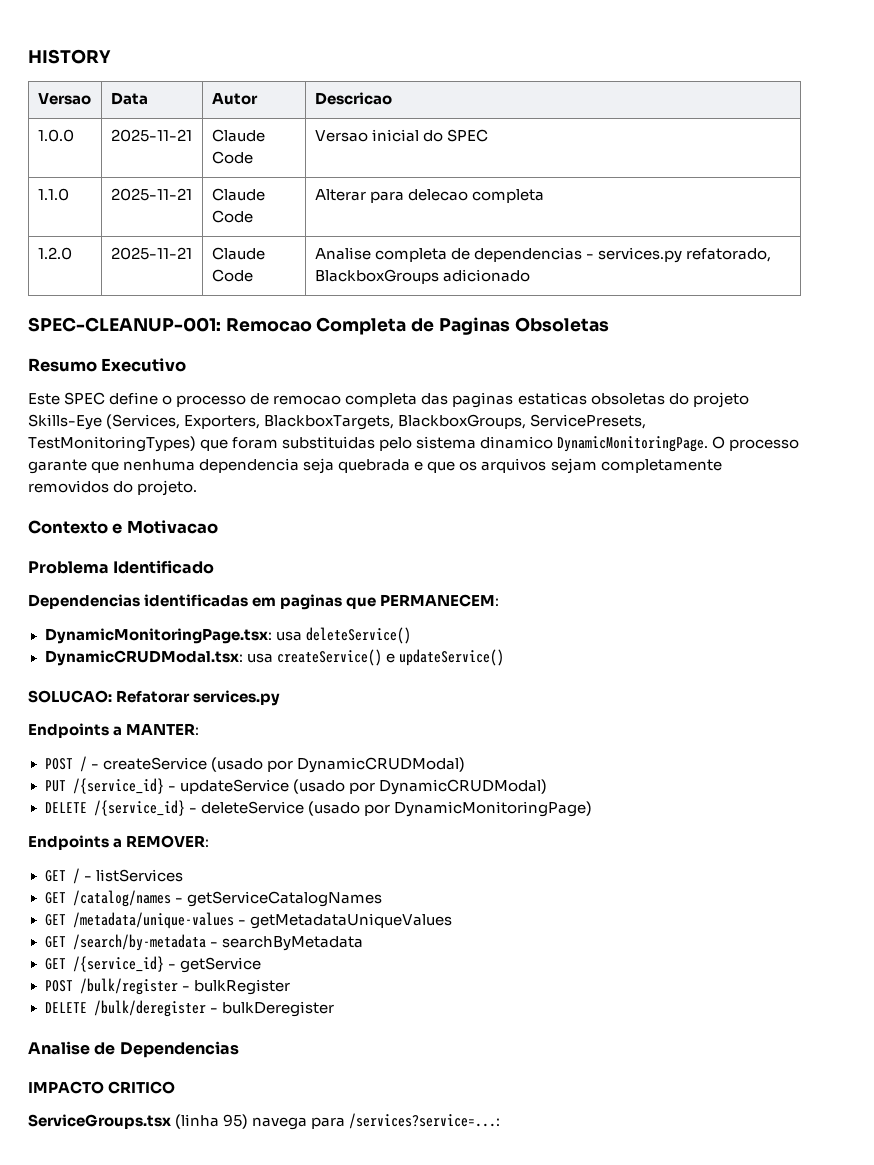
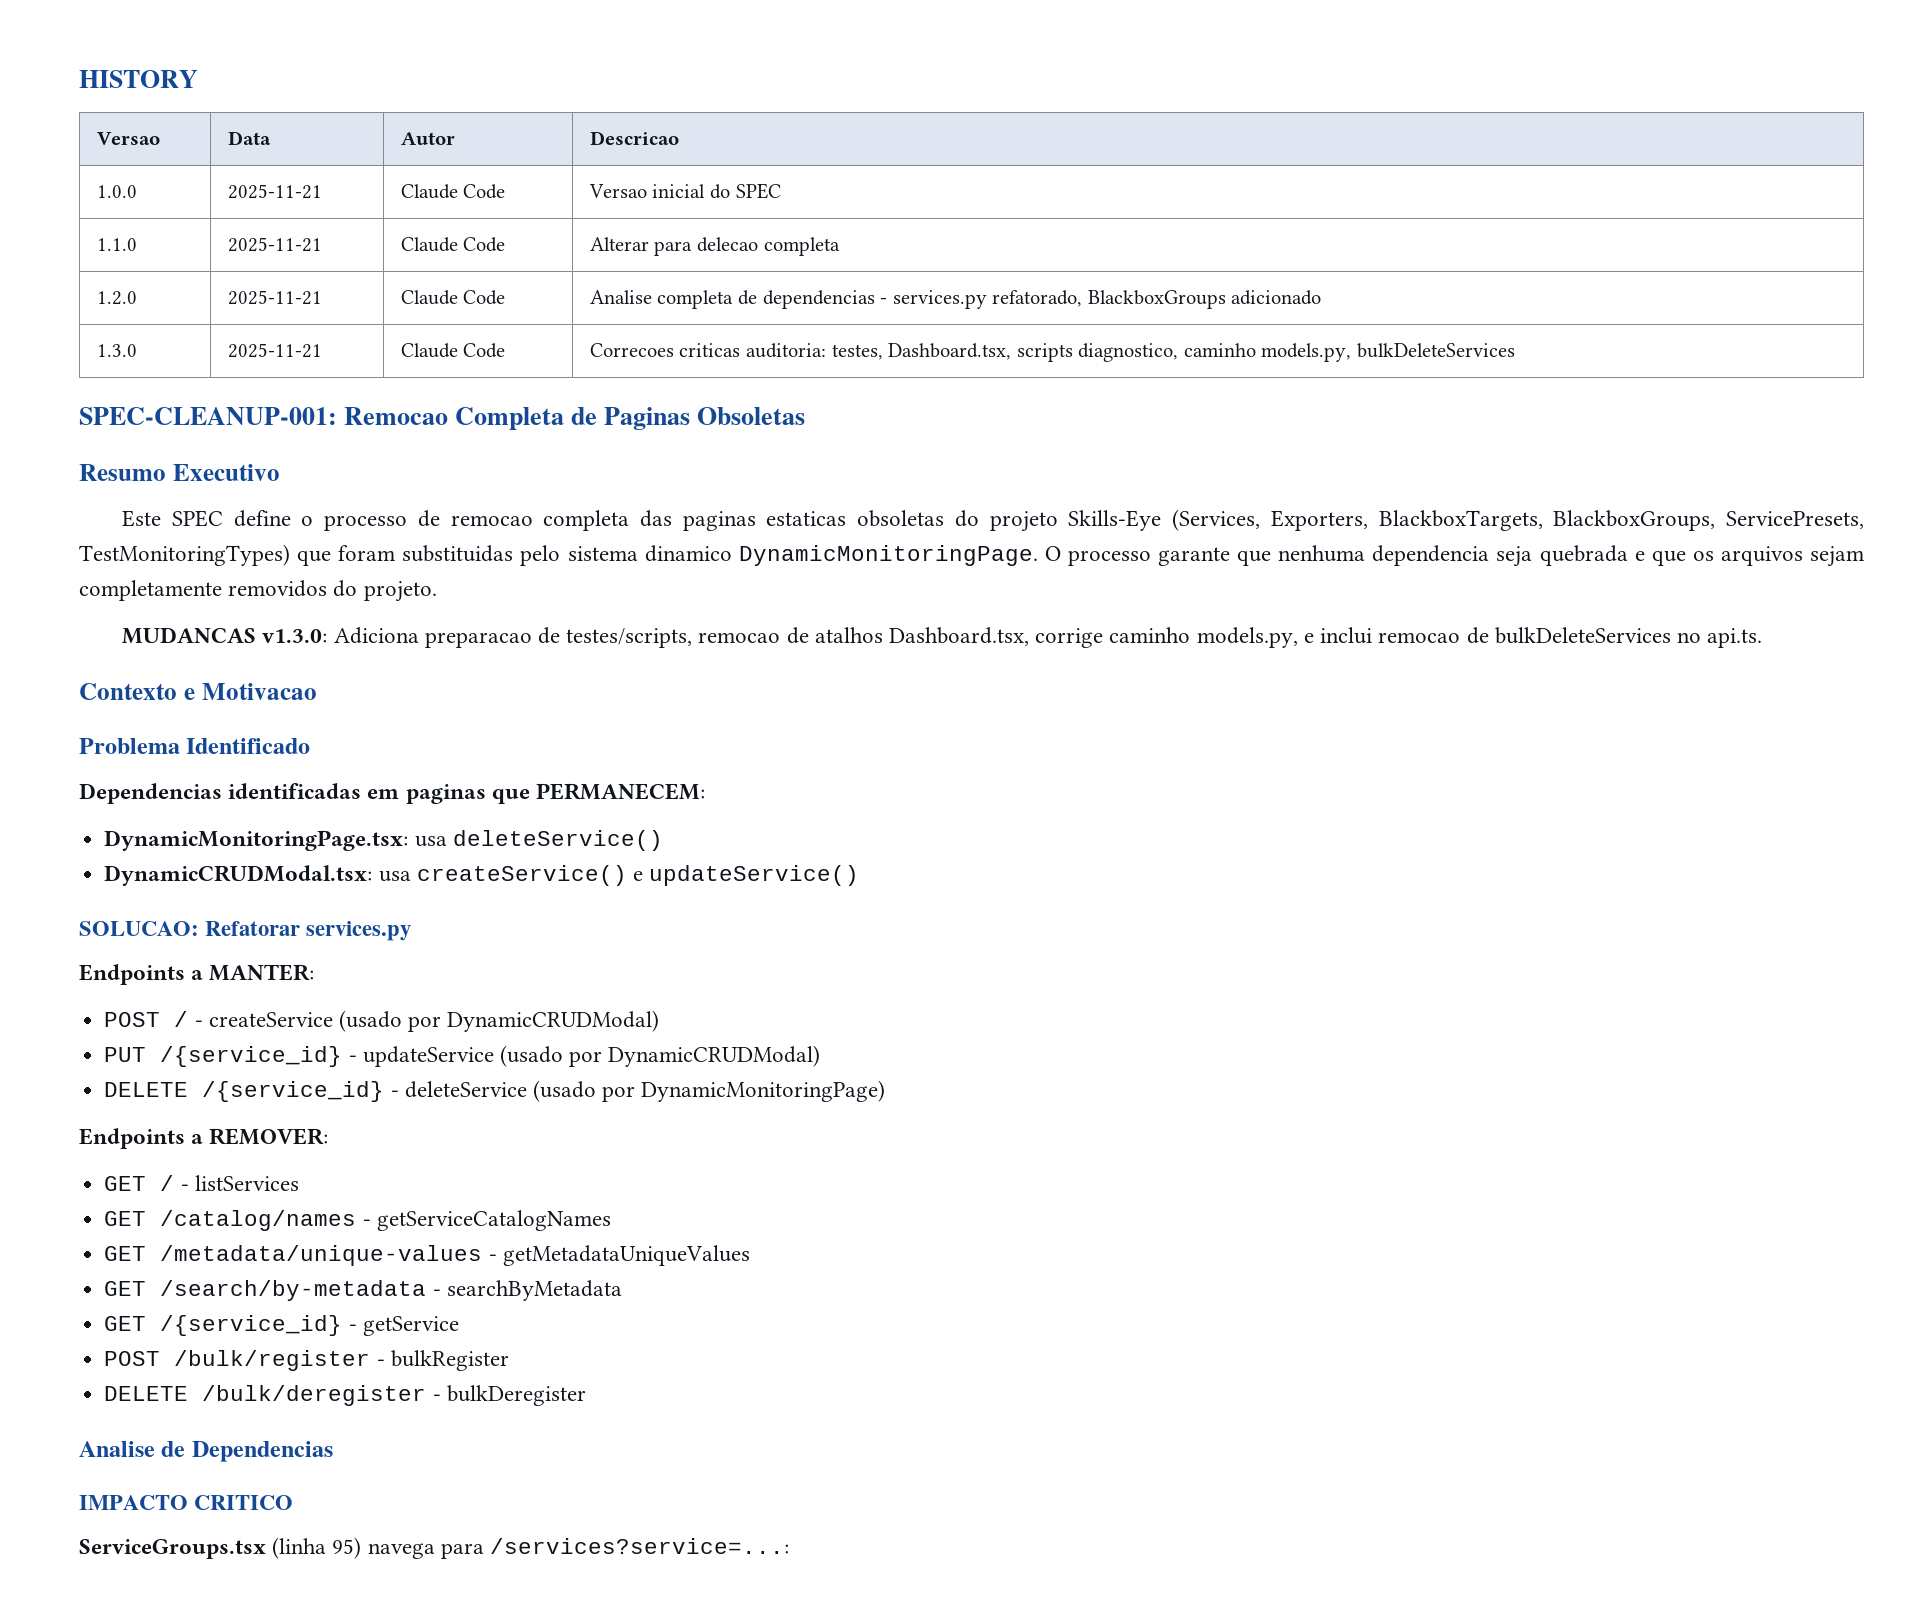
(530, 275) none -> [96,344,137,357] [227,343,322,358] [400,343,506,358] [589,343,1515,362] // 1.3.0 | 2025-11-21 | Claude Code | Correcoes criticas auditoria: testes, Dashboard.tsx, scripts diagnostico, caminho models.py, bulkDeleteServices
(198, 488) none -> [122,627,1763,648] // MUDANCAS v1.3.0: Adiciona preparacao de testes/scripts, remocao de atalhos Dashboard.tsx, corrige caminho models.py, e inclui remocao de bulkDeleteServices no api.ts.

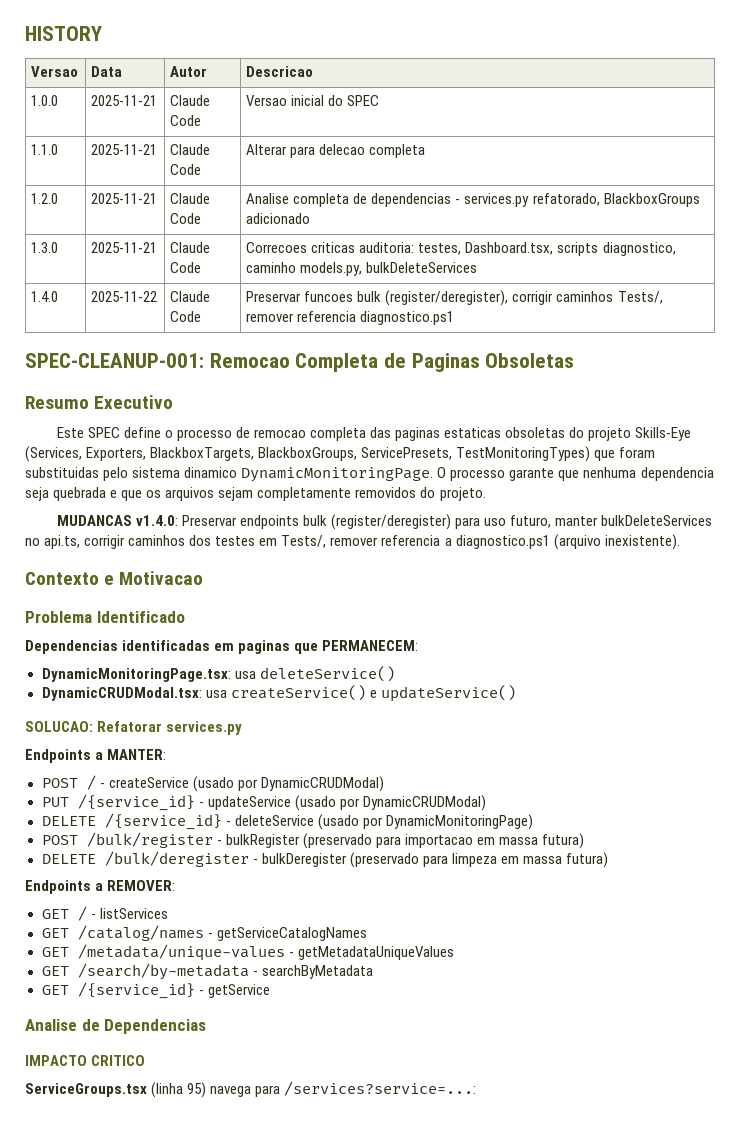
(1515, 350) none -> [31,291,59,302] [91,291,158,302] [170,291,211,302] [170,311,202,322] [246,290,663,306] [246,311,455,325] // 1.4.0 | 2025-11-22 | Claude Code | Preservar funcoes bulk (register/deregister), corrigir caminhos Tests/, remover referencia diagnostico.ps1
[262,627,1763,648] v1.3.0: Adiciona preparacao de testes/scripts, remocao de atalhos Dashboard.tsx, corrige caminho models.py, e inclui remocao de bulkDeleteServices no api.ts. -> [135,514,713,530] [25,534,680,550] v1.4.0: Preservar endpoints bulk (register/deregister) para uso futuro, manter bulkDeleteServices no api.ts, corrigir caminhos dos testes em Tests/, remover referencia a diagnostico.ps1 (arquivo inexistente).
(886, 1091) none -> [41,832,584,849] [41,851,608,868] // POST /bulk/register - bulkRegister (preservado para importacao em massa futura) // DELETE /bulk/deregister - bulkDeregister (preservado para limpeza em massa futura)
[104,1350,509,1371] [104,1385,586,1406] // POST /bulk/register - bulkRegister // DELETE /bulk/deregister - bulkDeregister -> (270, 991) none

